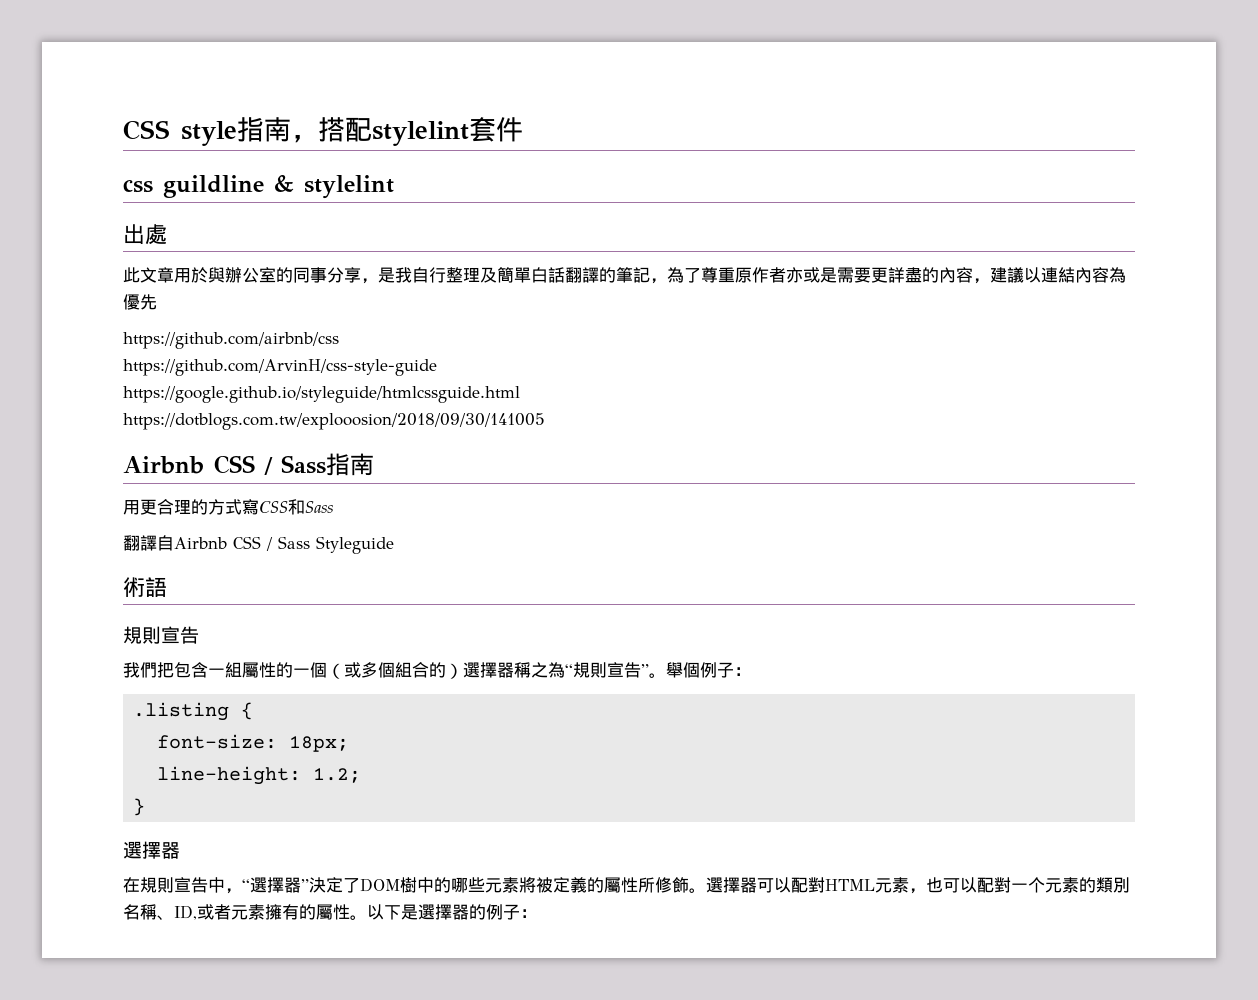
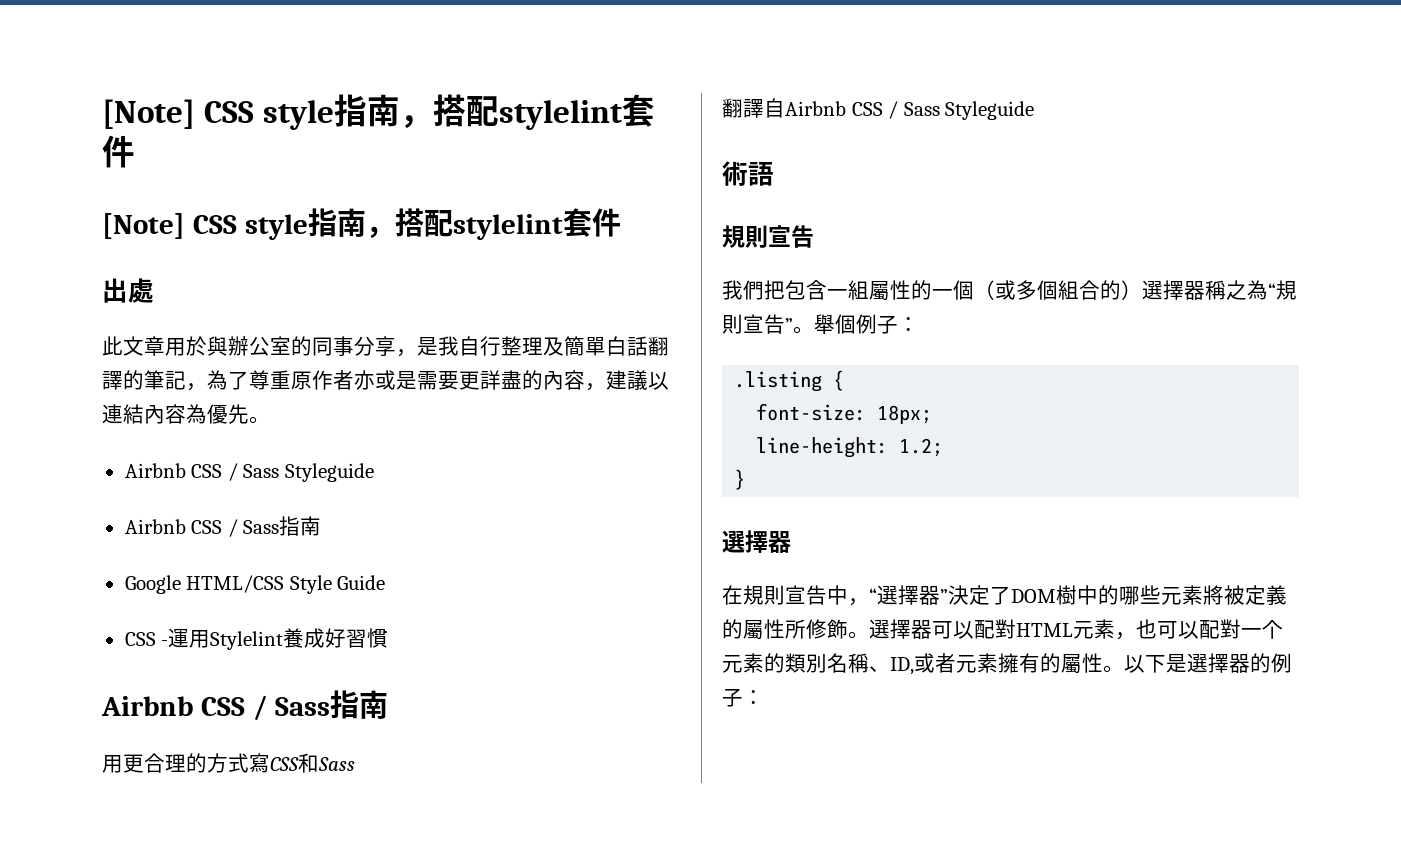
[123,117,523,146] [123,175,394,199] CSS style指南，搭配stylelint套件 // css guildline & stylelint -> [102,94,655,130] [102,135,135,168] [102,208,621,240] [Note] CSS style指南，搭配stylelint套件 // [Note] CSS style指南，搭配stylelint套件
[123,332,339,349] [123,359,437,376] [123,386,520,403] [123,413,545,430] // https://github.com/airbnb/css // https://github.com/ArvinH/css-style-guide // https://google.github.io/styleguide/htmlcssguide.html // https://dotblogs.com.tw/explooosion/2018/09/30/141005 -> [249,416,270,424] [124,463,374,482] [124,516,322,537] [124,575,386,594] [124,628,389,650] 。 // Airbnb CSS / Sass Styleguide // Airbnb CSS / Sass指南 // Google HTML/CSS Style Guide // CSS -運用Stylelint養成好習慣

